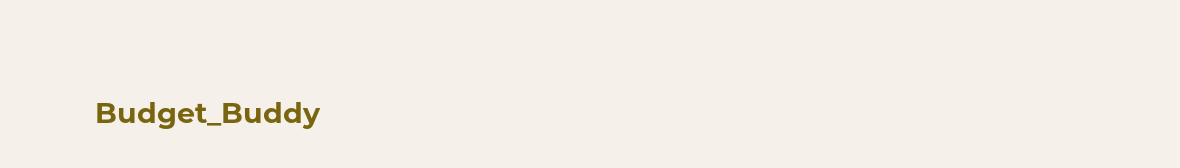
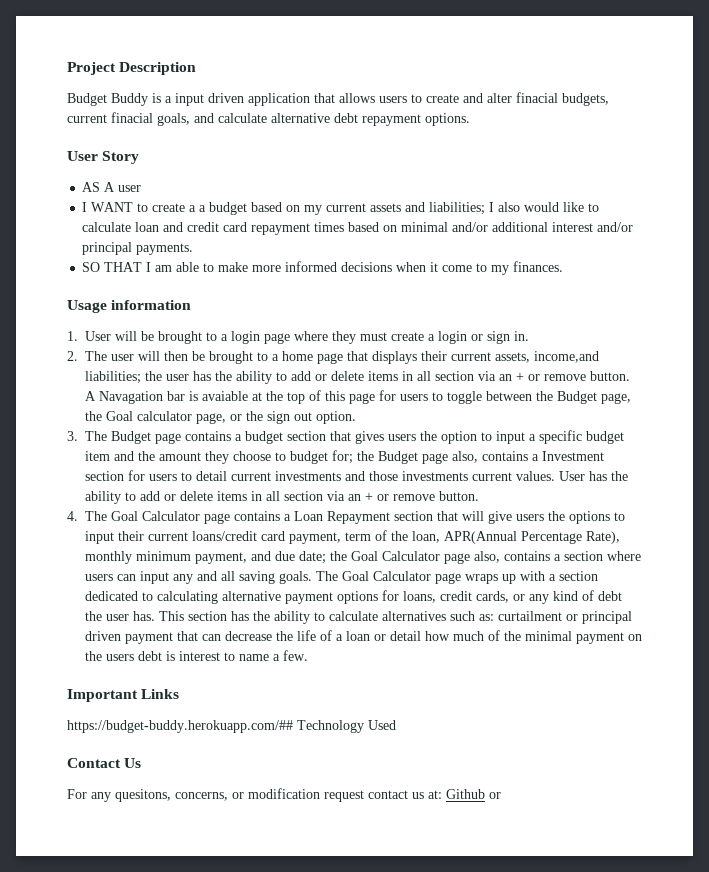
[95,102,321,129] Budget_Buddy -> [67,62,197,75] [67,92,609,106] [67,112,470,126] [67,151,140,164] [82,182,142,192] [82,202,600,215] [82,222,634,235] [82,242,194,255] [82,261,564,275] [67,300,192,313] [67,331,529,344] [67,351,599,364] [85,371,630,384] [85,390,631,404] [85,411,356,424] [67,430,624,444] [85,450,604,464] [85,470,628,481] [85,491,479,504] [67,511,625,524] [85,530,620,544] [85,551,641,564] [85,571,598,584] [85,590,622,604] [85,611,632,624] [85,630,642,644] [85,650,308,661] [67,689,180,702] [67,720,396,733] [67,758,142,768] [67,788,501,802] Project Description // Budget Buddy is a input driven application that allows users to create and alter finacial budgets, current finacial goals, and calculate alternative debt repayment options. // User Story // AS A user // I WANT to create a a budget based on my current assets and liabilities; I also would like to calculate loan and credit card repayment times based on minimal and/or additional interest and/or principal payments. // SO THAT I am able to make more informed decisions when it come to my finances. // Usage information // 1. User will be brought to a login page where they must create a login or sign in. // 2. The user will then be brought to a home page that displays their current assets, income,and liabilities; the user has the ability to add or delete items in all section via an + or remove button. A Navagation bar is avaiable at the top of this page for users to toggle between the Budget page, the Goal calculator page, or the sign out option. // 3. The Budget page contains a budget section that gives users the option to input a specific budget item and the amount they choose to budget for; the Budget page also, contains a Investment section for users to detail current investments and those investments current values. User has the ability to add or delete items in all section via an + or remove button. // 4. The Goal Calculator page contains a Loan Repayment section that will give users the options to input their current loans/credit card payment, term of the loan, APR(Annual Percentage Rate), monthly minimum payment, and due date; the Goal Calculator page also, contains a section where users can input any and all saving goals. The Goal Calculator page wraps up with a section dedicated to calculating alternative payment options for loans, credit cards, or any kind of debt the user has. This section has the ability to calculate alternatives such as: curtailment or principal driven payment that can decrease the life of a loan or detail how much of the minimal payment on the users debt is interest to name a few. // Important Links // https://budget-buddy.herokuapp.com/## Technology Used // Contact Us // For any quesitons, concerns, or modification request contact us at: Github or

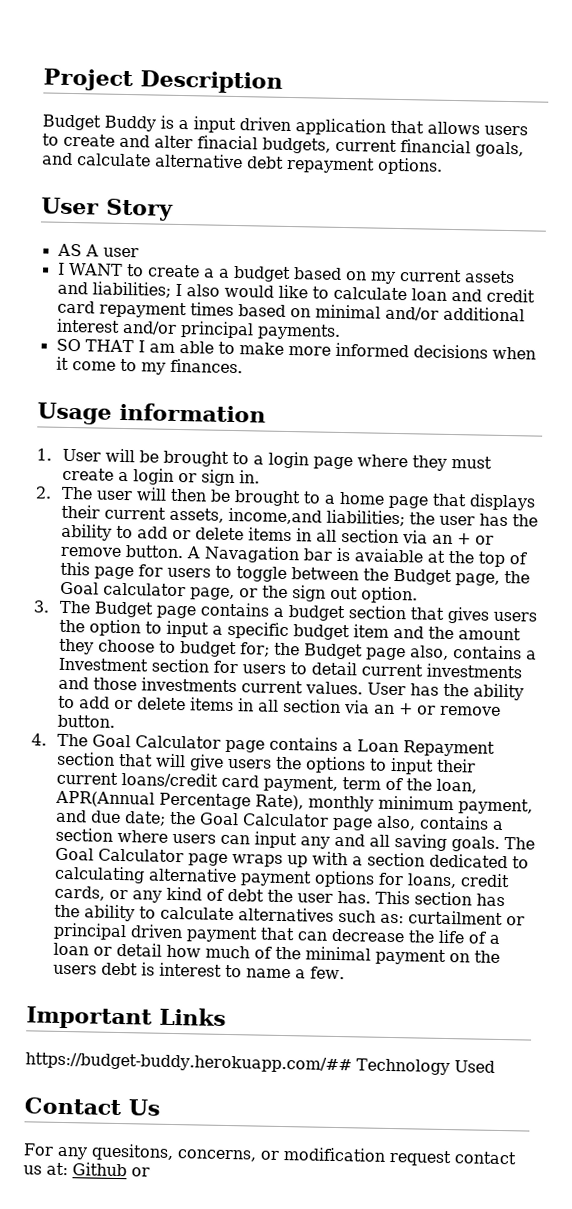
[111,112,153,123] finacial -> [400,139,471,154] financial

